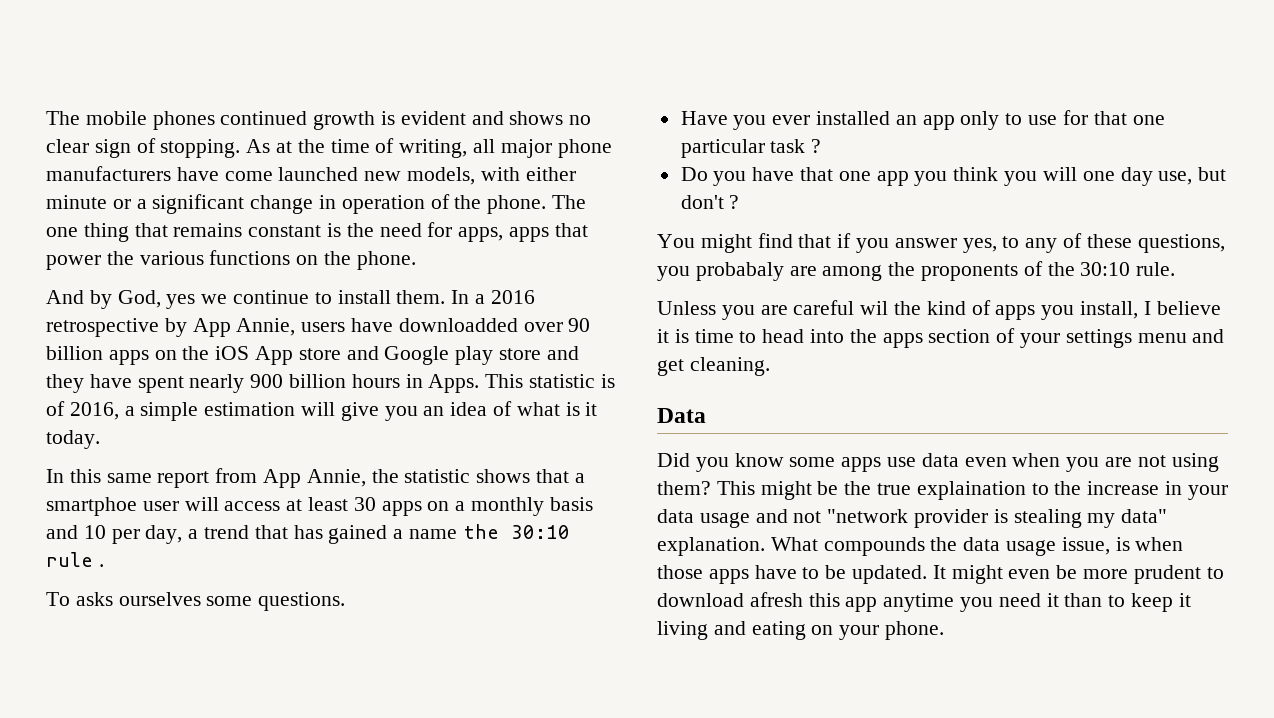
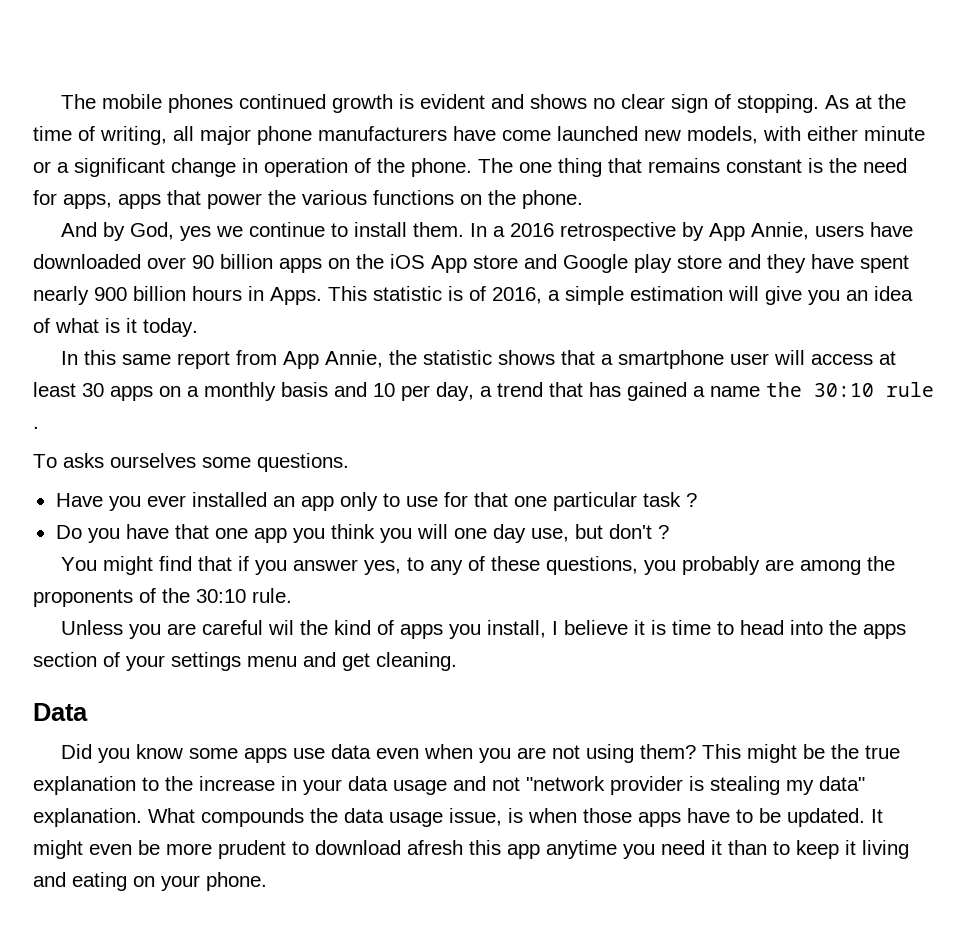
[398,318,518,332] downloadded -> [33,254,141,269] downloaded
[46,497,137,516] smartphoe -> [618,350,725,369] smartphone
[695,262,784,281] probabaly -> [682,556,761,575] probably
[916,481,1026,500] explaination -> [33,776,136,795] explanation

